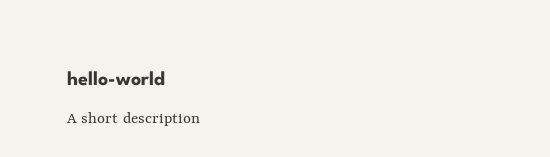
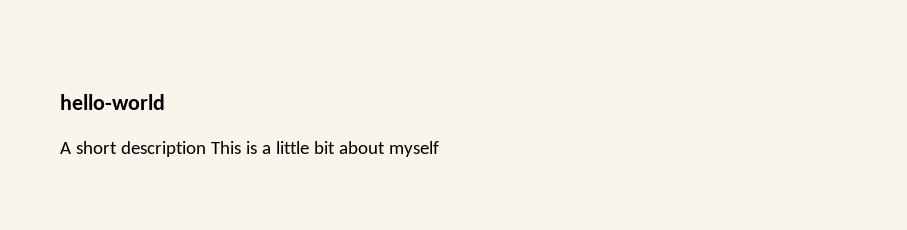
(200, 119) none -> [210,141,439,157] This is a little bit about myself

